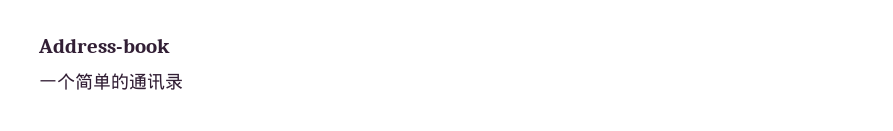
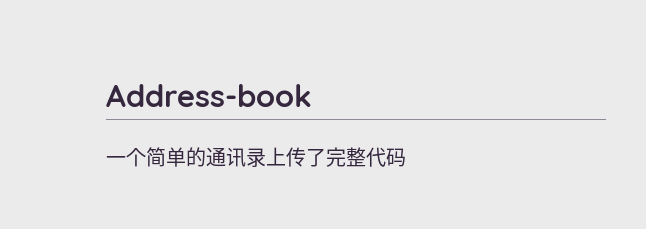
(183, 81) none -> [266,147,406,167] 上传了完整代码

